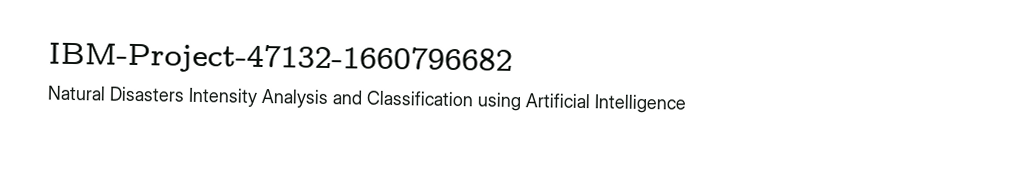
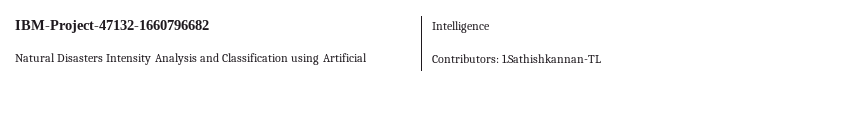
(687, 104) none -> [432,54,602,63] // Contributors: 1.Sathishkannan-TL

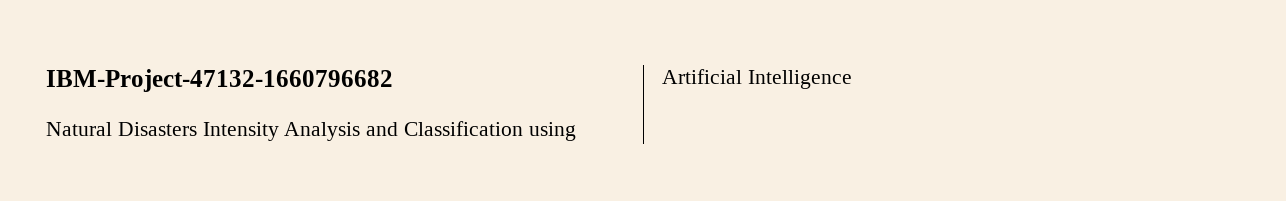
[432,54,602,63] // Contributors: 1.Sathishkannan-TL -> (852, 79) none

